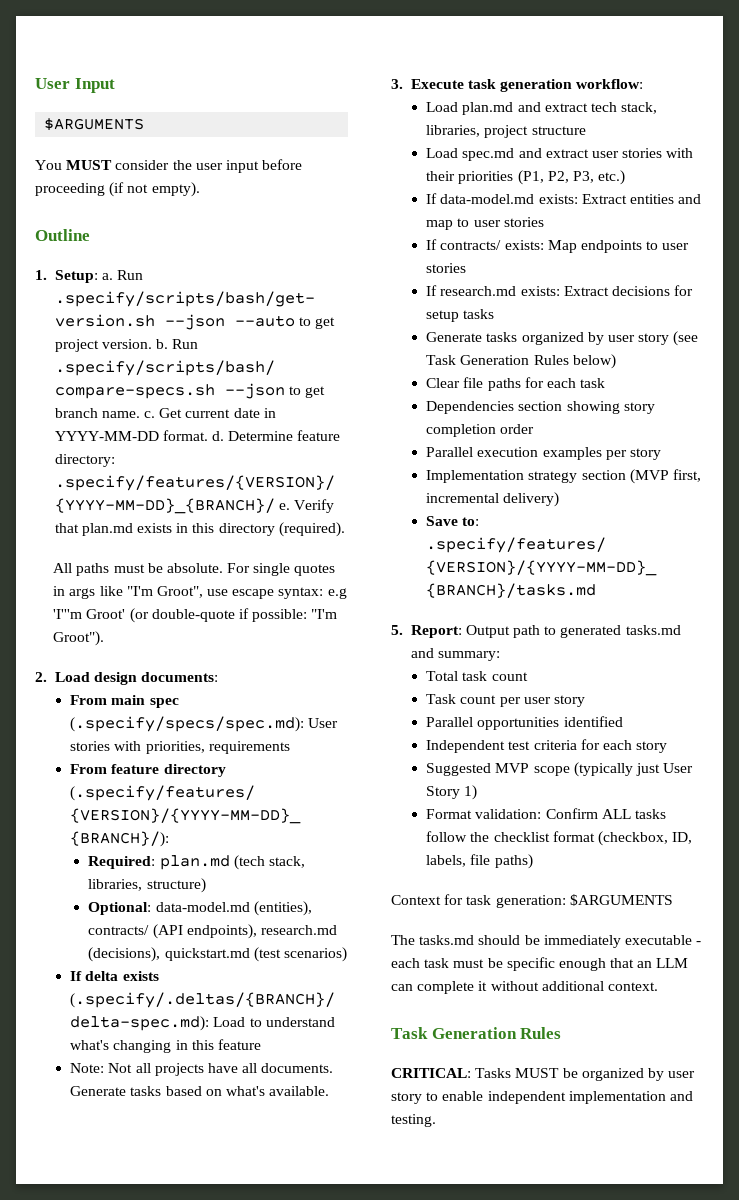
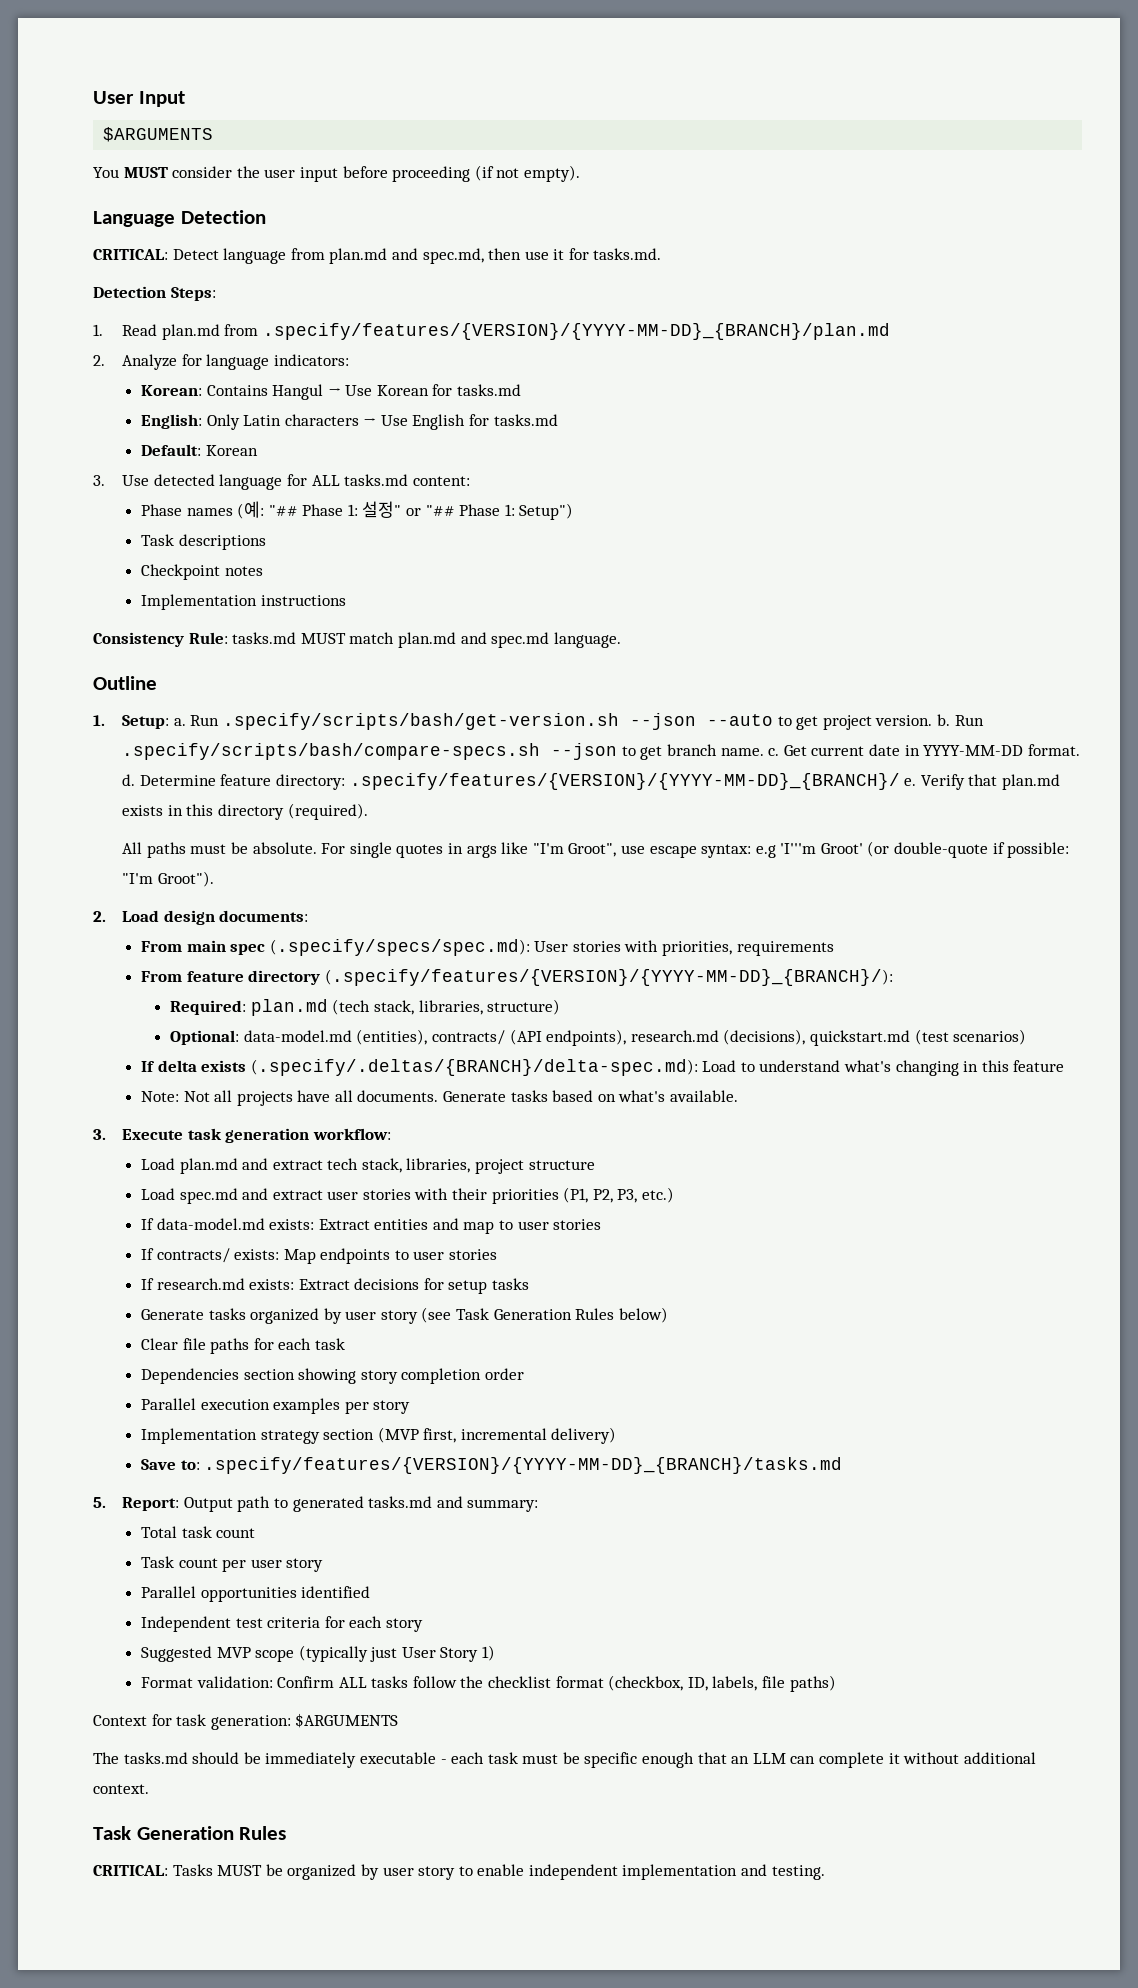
(200, 189) none -> [93,210,266,227] [93,248,662,264] [93,286,216,301] [93,323,891,340] [93,354,350,370] [140,384,522,400] [140,414,558,430] [140,444,258,456] [93,474,470,490] [140,501,574,520] [140,534,266,550] [140,564,263,580] [140,594,346,610] [93,632,621,648] // Language Detection // CRITICAL: Detect language from plan.md and spec.md, then use it for tasks.md. // Detection Steps: // 1. Read plan.md from .specify/features/{VERSION}/{YYYY-MM-DD}_{BRANCH}/plan.md // 2. Analyze for language indicators: // Korean: Contains Hangul → Use Korean for tasks.md // English: Only Latin characters → Use English for tasks.md // Default: Korean // 3. Use detected language for ALL tasks.md content: // Phase names (예: "## Phase 1: 설정" or "## Phase 1: Setup") // Task descriptions // Checkpoint notes // Implementation instructions // Consistency Rule: tasks.md MUST match plan.md and spec.md language.

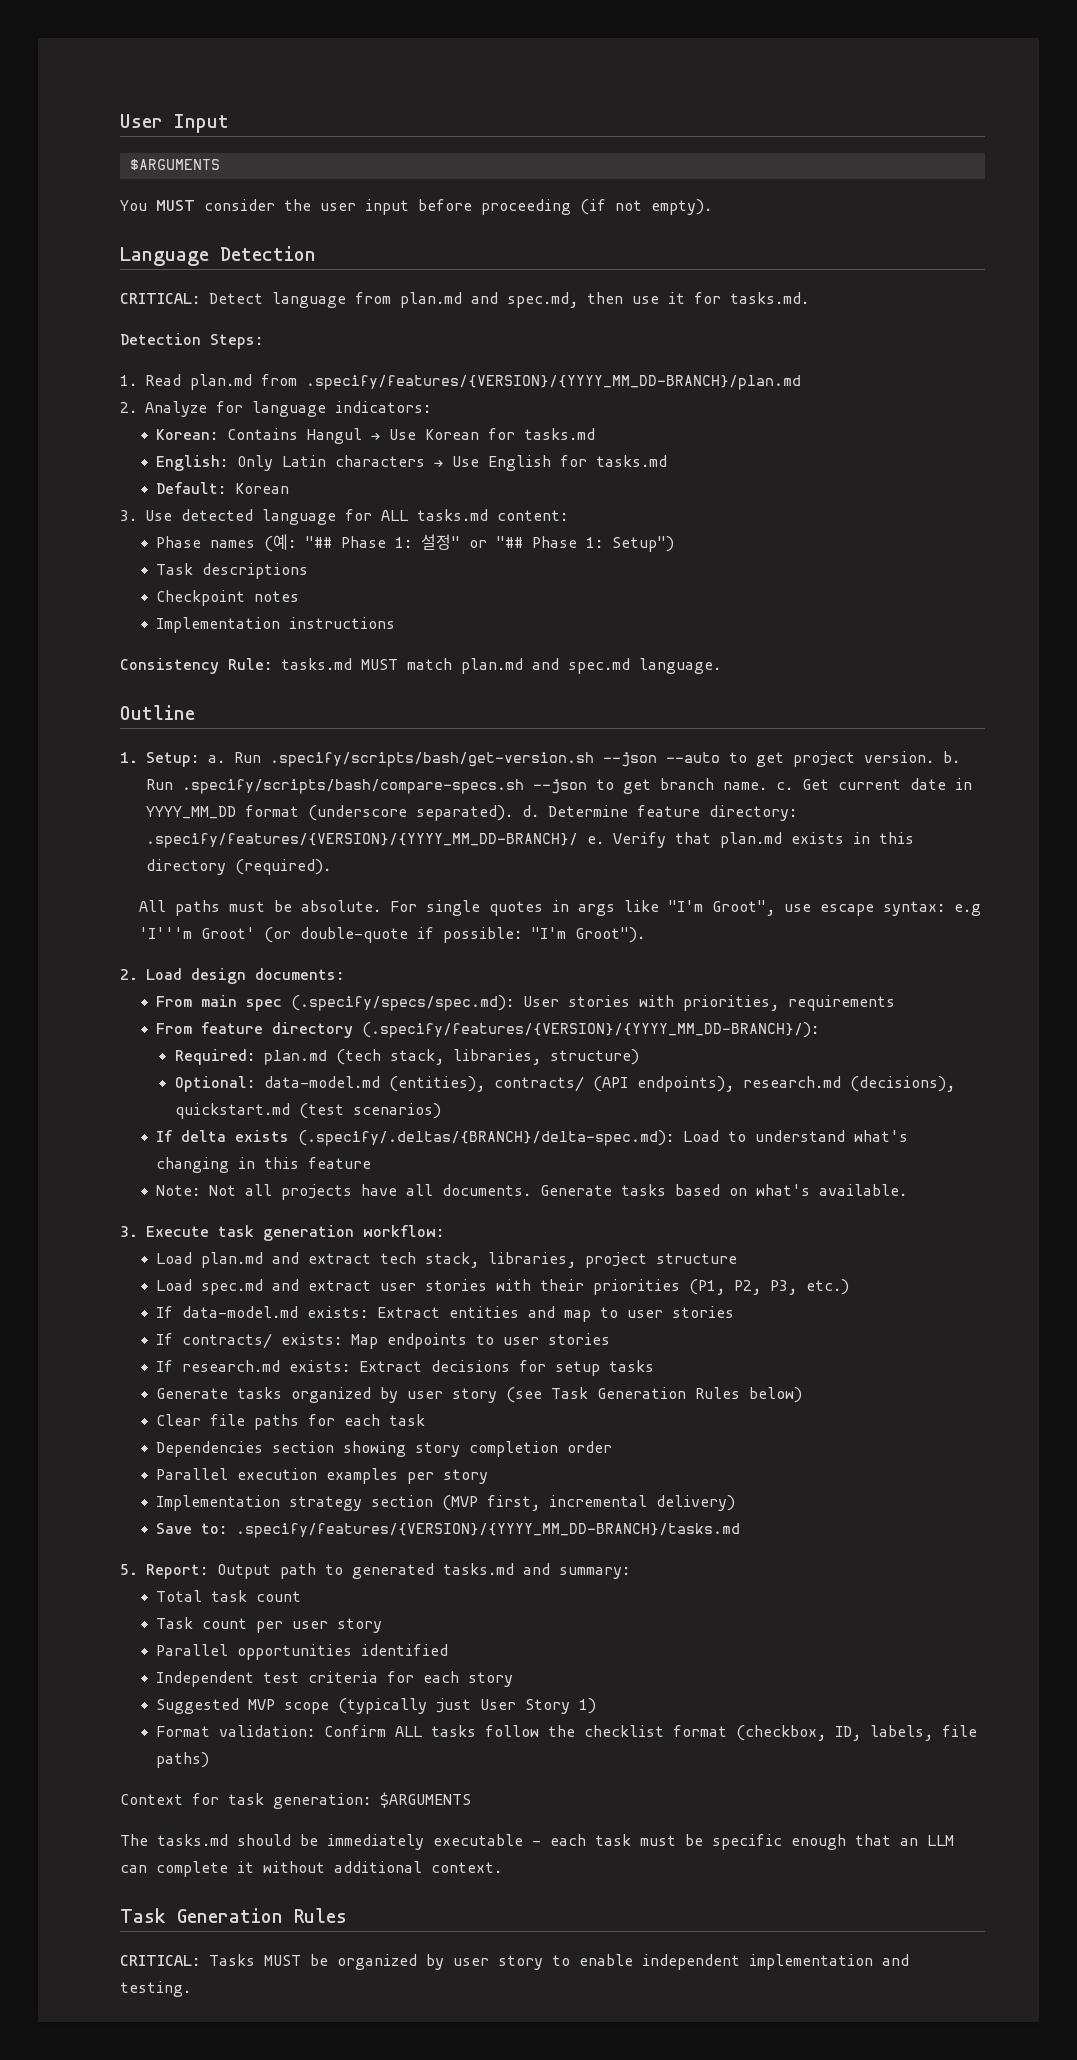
[263,323,891,340] .specify/features/{VERSION}/{YYYY-MM-DD}_{BRANCH}/plan.md -> [306,375,801,390] .specify/features/{VERSION}/{YYYY_MM_DD-BRANCH}/plan.md
[923,744,1080,756] YYYY-MM-DD format. -> [146,805,513,821] YYYY_MM_DD format (underscore separated).
[349,773,900,790] .specify/features/{VERSION}/{YYYY-MM-DD}_{BRANCH}/ -> [146,833,578,848] .specify/features/{VERSION}/{YYYY_MM_DD-BRANCH}/
[324,969,893,986] (.specify/features/{VERSION}/{YYYY-MM-DD}_{BRANCH}/): -> [362,1022,820,1038] (.specify/features/{VERSION}/{YYYY_MM_DD-BRANCH}/):
[204,1457,843,1474] .specify/features/{VERSION}/{YYYY-MM-DD}_{BRANCH}/tasks.md -> [236,1523,741,1538] .specify/features/{VERSION}/{YYYY_MM_DD-BRANCH}/tasks.md

